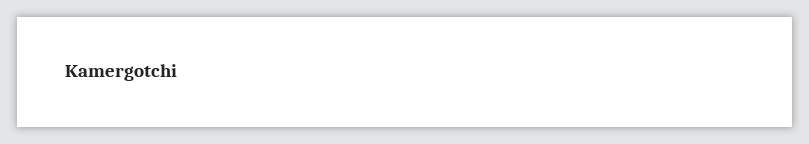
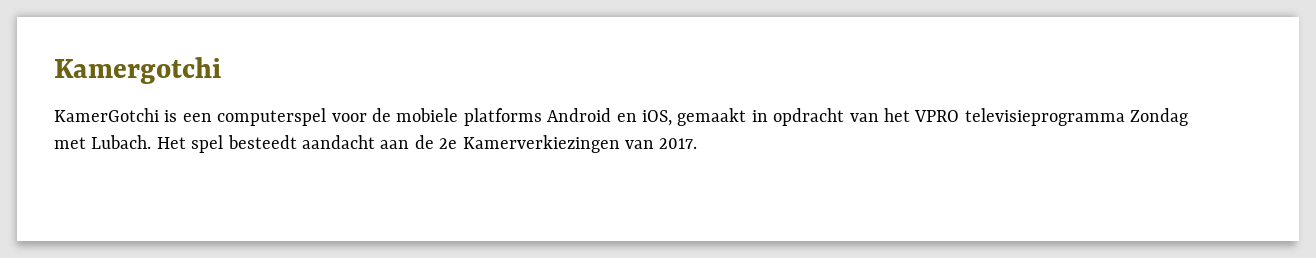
(177, 72) none -> [54,108,1189,126] [54,135,698,153] // KamerGotchi is een computerspel voor de mobiele platforms Android en iOS, gemaakt in opdracht van het VPRO televisieprogramma Zondag met Lubach. Het spel besteedt aandacht aan de 2e Kamerverkiezingen van 2017.

